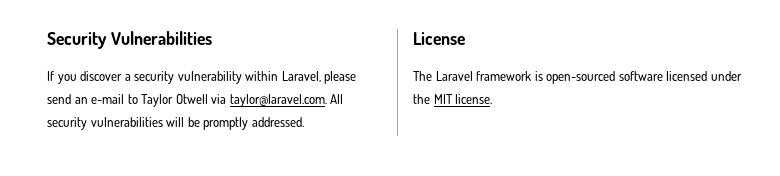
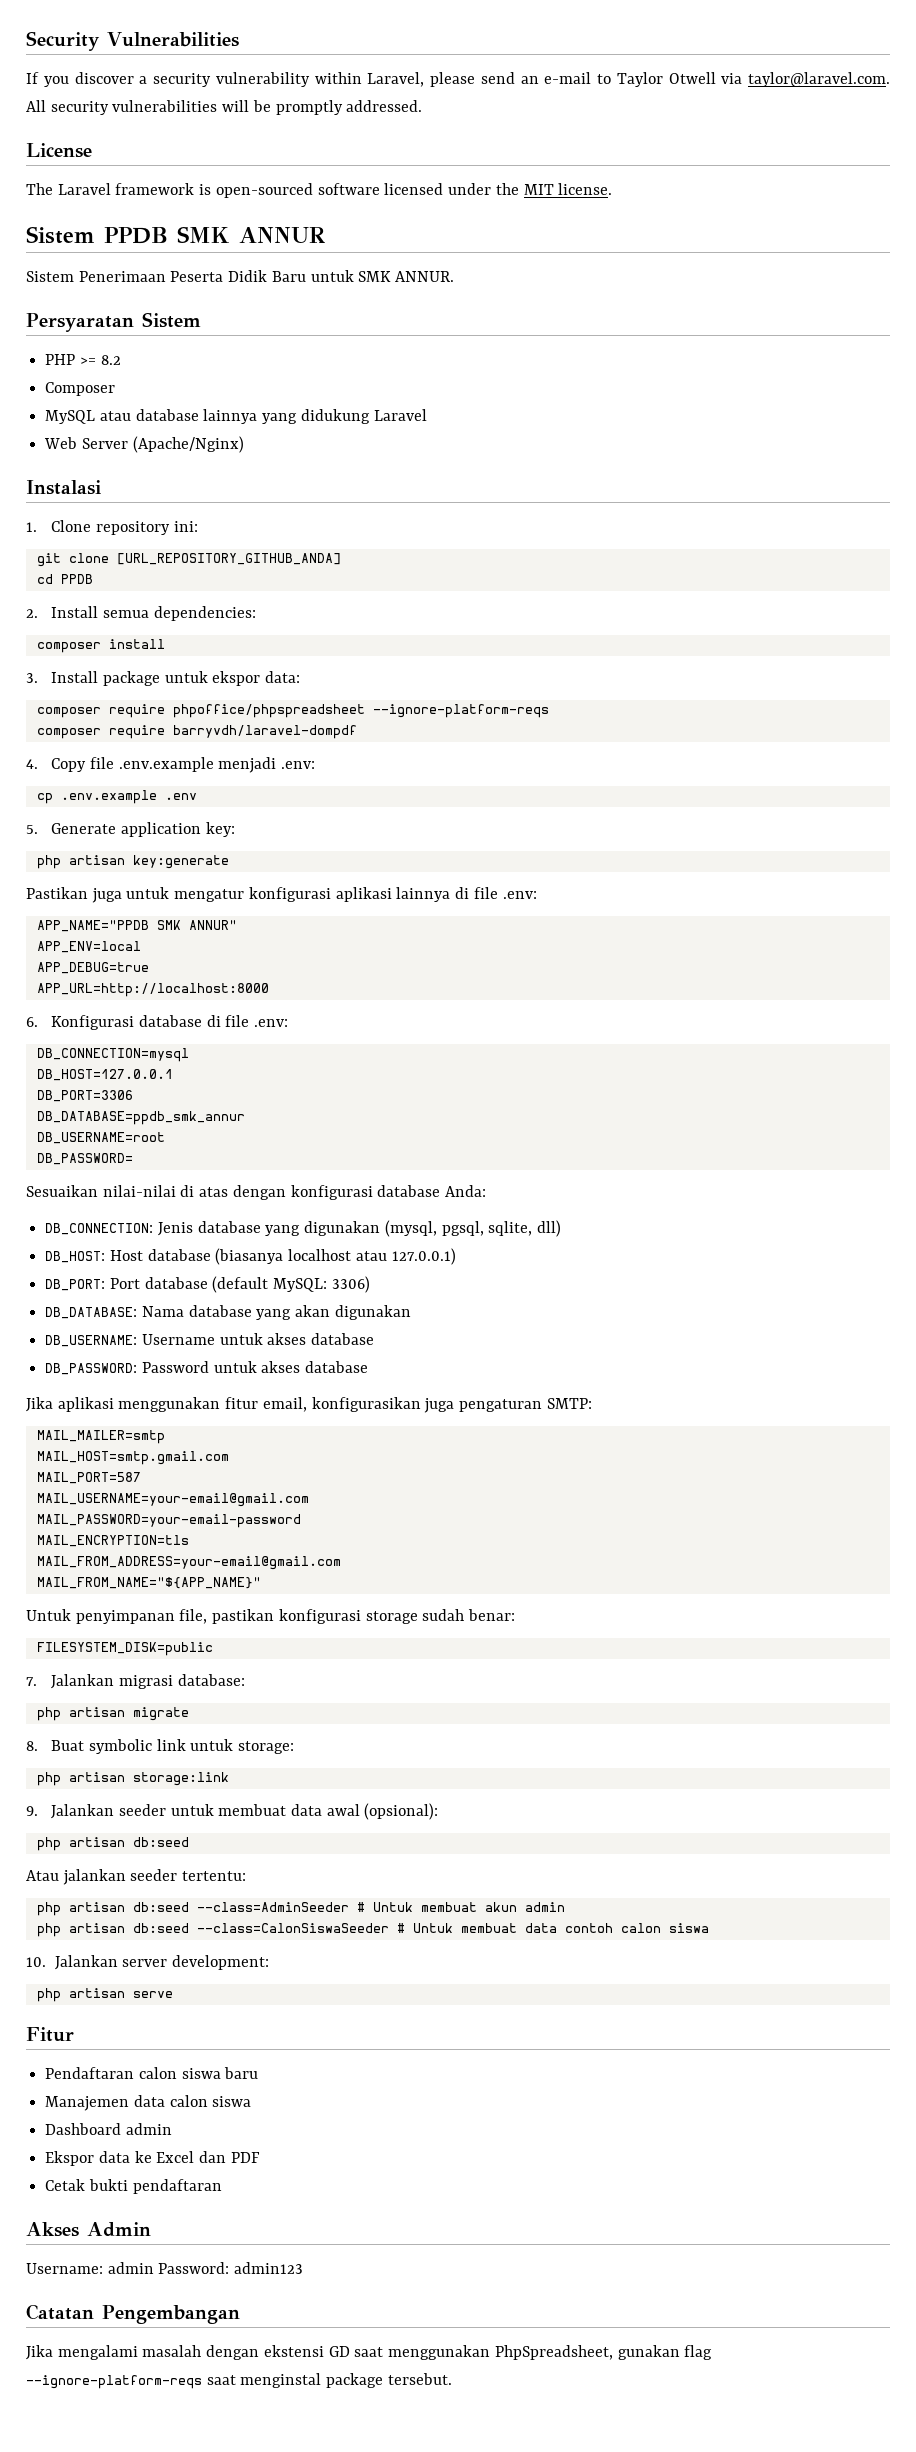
(493, 99) none -> [26,226,325,244] [26,270,455,282] [26,312,201,332] [45,354,121,365] [45,382,116,396] [45,409,427,424] [44,436,244,453] [26,480,101,495] [26,520,198,535] [36,553,341,567] [36,574,93,584] [26,606,256,621] [36,639,165,653] [26,671,300,686] [36,704,549,718] [36,725,357,739] [26,757,315,773] [36,790,197,804] [26,822,235,837] [36,855,229,869] [26,887,537,903] [36,920,237,932] [36,941,141,953] [36,962,149,974] [36,983,269,997] [26,1015,288,1030] [36,1048,189,1062] [36,1069,173,1081] [36,1090,133,1102] [36,1111,245,1125] [36,1132,165,1144] [36,1153,133,1165] [26,1185,487,1200] [45,1220,562,1237] [45,1248,456,1265] [45,1276,370,1293] [45,1305,411,1320] [45,1333,375,1347] [45,1361,369,1375] [26,1397,592,1413] [36,1430,165,1444] [36,1451,229,1465] [36,1472,141,1484] [36,1493,309,1507] [36,1514,301,1528] [36,1535,189,1547] [36,1556,341,1570] [36,1577,261,1589] [26,1609,516,1624] [36,1642,213,1656] [26,1674,245,1689] [36,1707,189,1721] [26,1739,294,1754] [36,1772,229,1786] [26,1803,439,1820] [36,1837,189,1851] [26,1869,247,1885] [36,1902,565,1916] [36,1923,709,1937] [26,1955,270,1970] [36,1988,173,2002] [26,2027,74,2042] [45,2067,259,2079] [45,2095,252,2111] [45,2123,172,2135] [45,2151,260,2166] [45,2179,222,2194] [26,2222,151,2237] [26,2262,304,2274] [26,2304,240,2324] [26,2345,713,2360] [26,2373,452,2389] // Sistem PPDB SMK ANNUR // Sistem Penerimaan Peserta Didik Baru untuk SMK ANNUR. // Persyaratan Sistem // PHP >= 8.2 // Composer // MySQL atau database lainnya yang didukung Laravel // Web Server (Apache/Nginx) // Instalasi // 1. Clone repository ini: // git clone [URL_REPOSITORY_GITHUB_ANDA] // cd PPDB // 2. Install semua dependencies: // composer install // 3. Install package untuk ekspor data: // composer require phpoffice/phpspreadsheet --ignore-platform-reqs // composer require barryvdh/laravel-dompdf // 4. Copy file .env.example menjadi .env: // cp .env.example .env // 5. Generate application key: // php artisan key:generate // Pastikan juga untuk mengatur konfigurasi aplikasi lainnya di file .env: // APP_NAME="PPDB SMK ANNUR" // APP_ENV=local // APP_DEBUG=true // APP_URL=http://localhost:8000 // 6. Konfigurasi database di file .env: // DB_CONNECTION=mysql // DB_HOST=127.0.0.1 // DB_PORT=3306 // DB_DATABASE=ppdb_smk_annur // DB_USERNAME=root // DB_PASSWORD= // Sesuaikan nilai-nilai di atas dengan konfigurasi database Anda: // DB_CONNECTION: Jenis database yang digunakan (mysql, pgsql, sqlite, dll) // DB_HOST: Host database (biasanya localhost atau 127.0.0.1) // DB_PORT: Port database (default MySQL: 3306) // DB_DATABASE: Nama database yang akan digunakan // DB_USERNAME: Username untuk akses database // DB_PASSWORD: Password untuk akses database // Jika aplikasi menggunakan fitur email, konfigurasikan juga pengaturan SMTP: // MAIL_MAILER=smtp // MAIL_HOST=smtp.gmail.com // MAIL_PORT=587 // MAIL_USERNAME=your-email@gmail.com // MAIL_PASSWORD=your-email-password // MAIL_ENCRYPTION=tls // MAIL_FROM_ADDRESS=your-email@gmail.com // MAIL_FROM_NAME="${APP_NAME}" // Untuk penyimpanan file, pastikan konfigurasi storage sudah benar: // FILESYSTEM_DISK=public // 7. Jalankan migrasi database: // php artisan migrate // 8. Buat symbolic link untuk storage: // php artisan storage:link // 9. Jalankan seeder untuk membuat data awal (opsional): // php artisan db:seed // Atau jalankan seeder tertentu: // php artisan db:seed --class=AdminSeeder # Untuk membuat akun admin // php artisan db:seed --class=CalonSiswaSeeder # Untuk membuat data contoh calon siswa // 10. Jalankan server development: // php artisan serve // Fitur // Pendaftaran calon siswa baru // Manajemen data calon siswa // Dashboard admin // Ekspor data ke Excel dan PDF // Cetak bukti pendaftaran // Akses Admin // Username: admin Password: admin123 // Catatan Pengembangan // Jika mengalami masalah dengan ekstensi GD saat menggunakan PhpSpreadsheet, gunakan flag --ignore-platform-reqs saat menginstal package tersebut.

